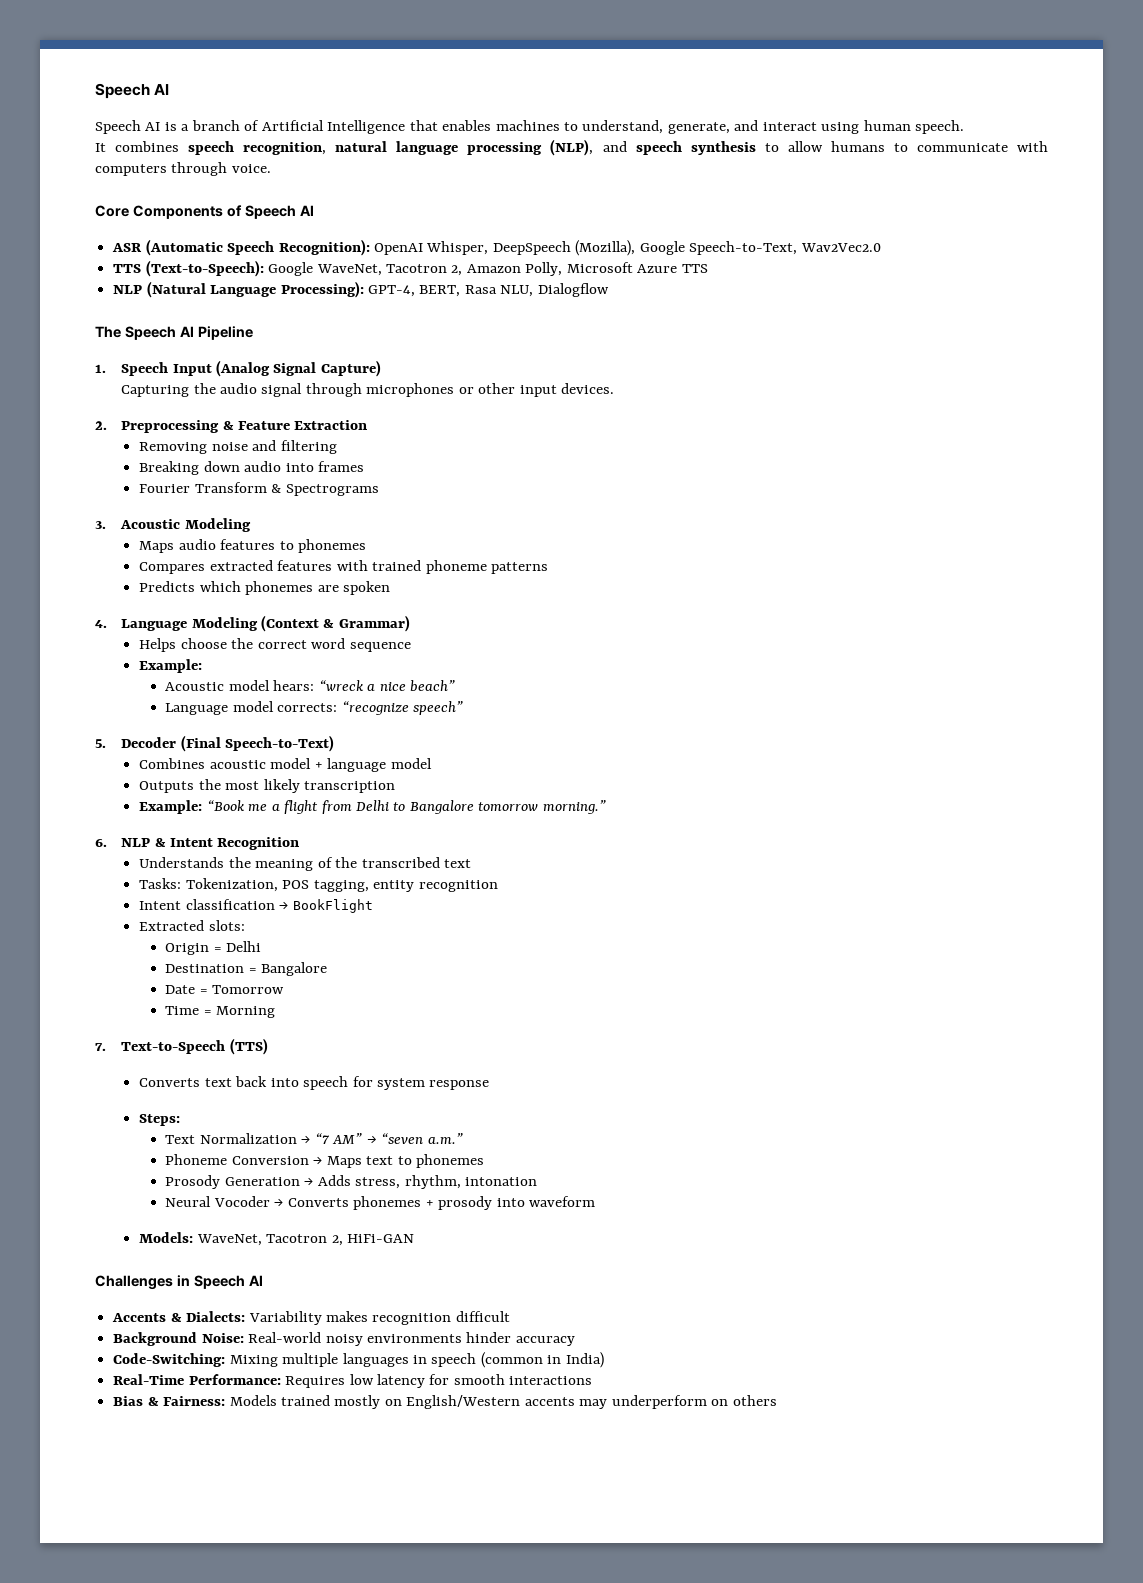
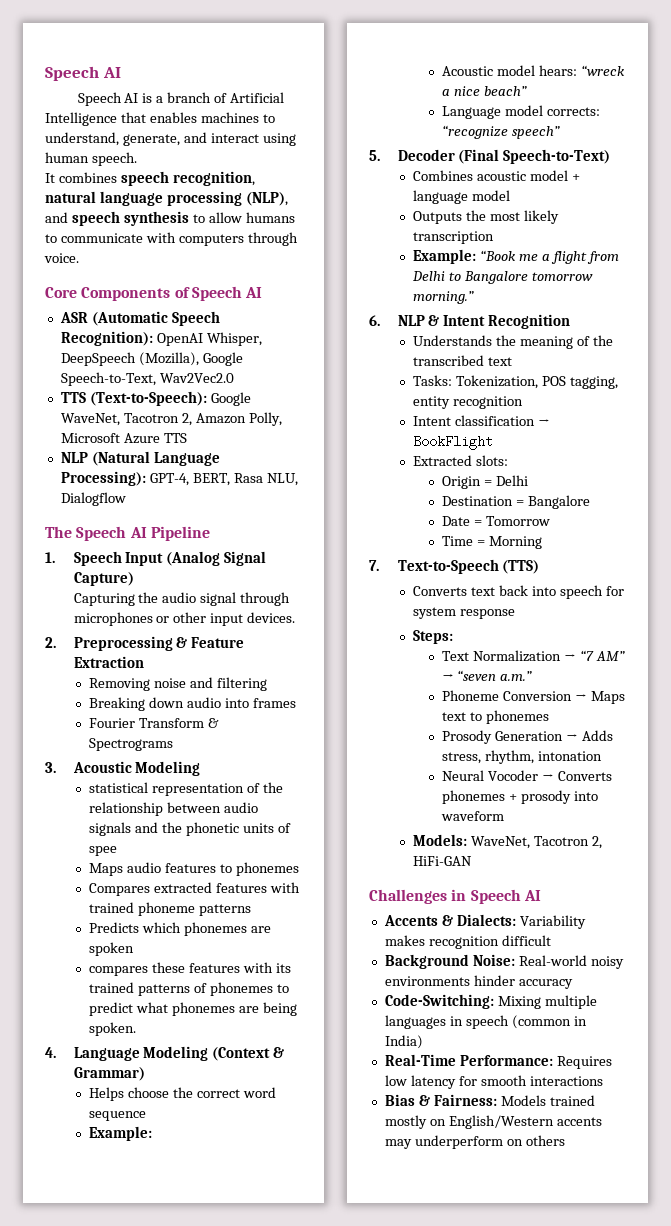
(251, 525) none -> [89,782,284,796] [89,802,259,816] [89,822,292,836] [89,846,118,856] // statistical representation of the relationship between audio signals and the phonetic units of spee
(391, 588) none -> [89,962,292,976] [89,982,290,996] [89,1002,298,1016] [89,1022,137,1036] // compares these features with its trained patterns of phonemes to predict what phonemes are being spoken.

